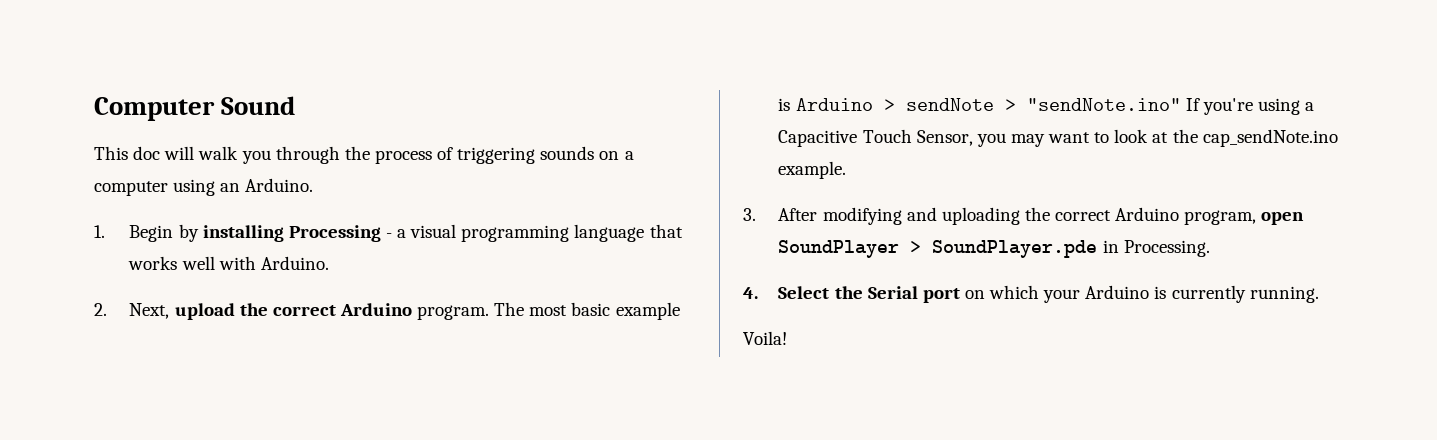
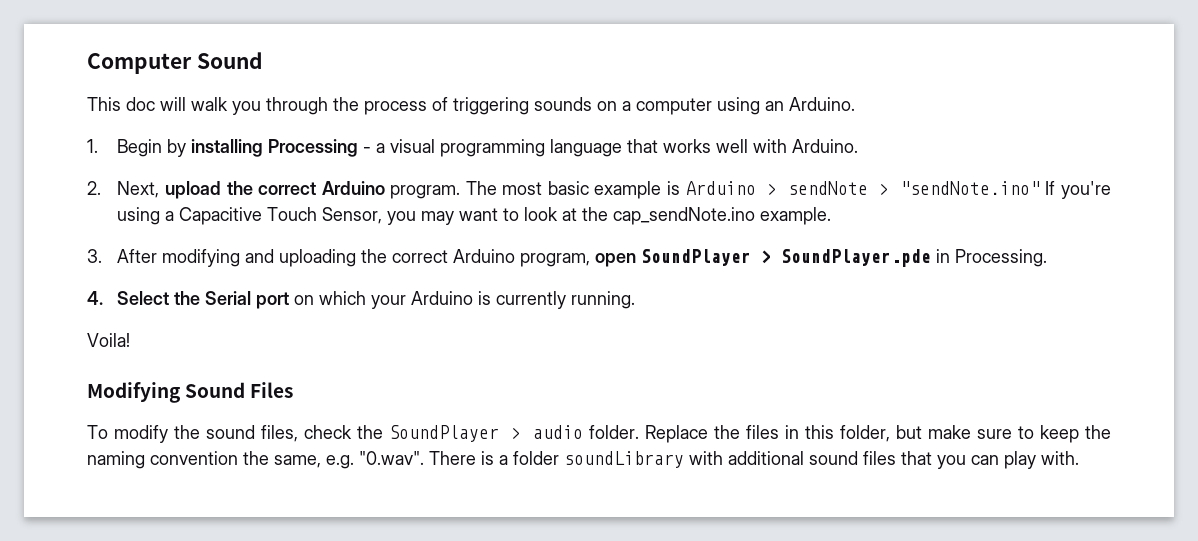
(787, 338) none -> [87,382,294,403] [87,425,1111,443] [87,451,1079,469] // Modifying Sound Files // To modify the sound files, check the SoundPlayer > audio folder. Replace the files in this folder, but make sure to keep the naming convention the same, e.g. "0.wav". There is a folder soundLibrary with additional sound files that you can play with.

